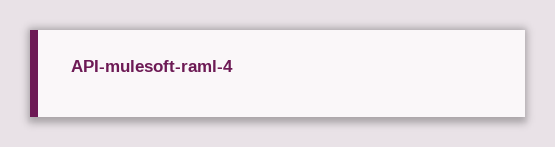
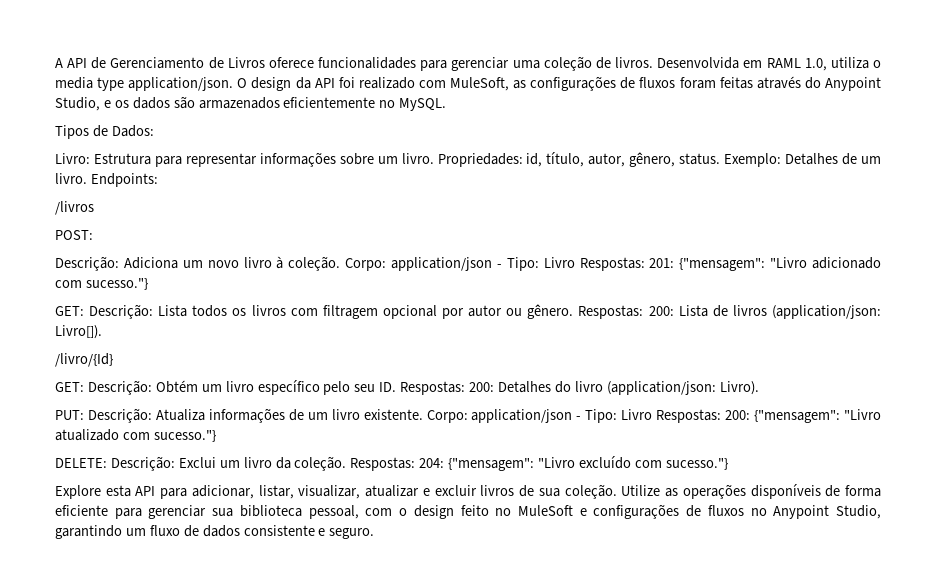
[71,60,233,72] API-mulesoft-raml-4 -> [55,56,881,71] [55,76,881,91] [55,96,447,111] [55,125,154,139] [55,152,881,167] [55,173,158,187] [55,201,94,215] [55,230,93,240] [55,256,881,271] [55,278,148,290] [55,304,881,319] [55,325,102,339] [55,353,113,367] [55,380,759,395] [55,408,881,423] [55,429,216,442] [55,456,728,471] [55,484,881,499] [55,504,881,519] [55,525,375,539] A API de Gerenciamento de Livros oferece funcionalidades para gerenciar uma coleção de livros. Desenvolvida em RAML 1.0, utiliza o media type application/json. O design da API foi realizado com MuleSoft, as configurações de fluxos foram feitas através do Anypoint Studio, e os dados são armazenados eficientemente no MySQL. // Tipos de Dados: // Livro: Estrutura para representar informações sobre um livro. Propriedades: id, título, autor, gênero, status. Exemplo: Detalhes de um livro. Endpoints: // /livros // POST: // Descrição: Adiciona um novo livro à coleção. Corpo: application/json - Tipo: Livro Respostas: 201: {"mensagem": "Livro adicionado com sucesso."} // GET: Descrição: Lista todos os livros com filtragem opcional por autor ou gênero. Respostas: 200: Lista de livros (application/json: Livro[]). // /livro/{Id} // GET: Descrição: Obtém um livro específico pelo seu ID. Respostas: 200: Detalhes do livro (application/json: Livro). // PUT: Descrição: Atualiza informações de um livro existente. Corpo: application/json - Tipo: Livro Respostas: 200: {"mensagem": "Livro atualizado com sucesso."} // DELETE: Descrição: Exclui um livro da coleção. Respostas: 204: {"mensagem": "Livro excluído com sucesso."} // Explore esta API para adicionar, listar, visualizar, atualizar e excluir livros de sua coleção. Utilize as operações disponíveis de forma eficiente para gerenciar sua biblioteca pessoal, com o design feito no MuleSoft e configurações de fluxos no Anypoint Studio, garantindo um fluxo de dados consistente e seguro.

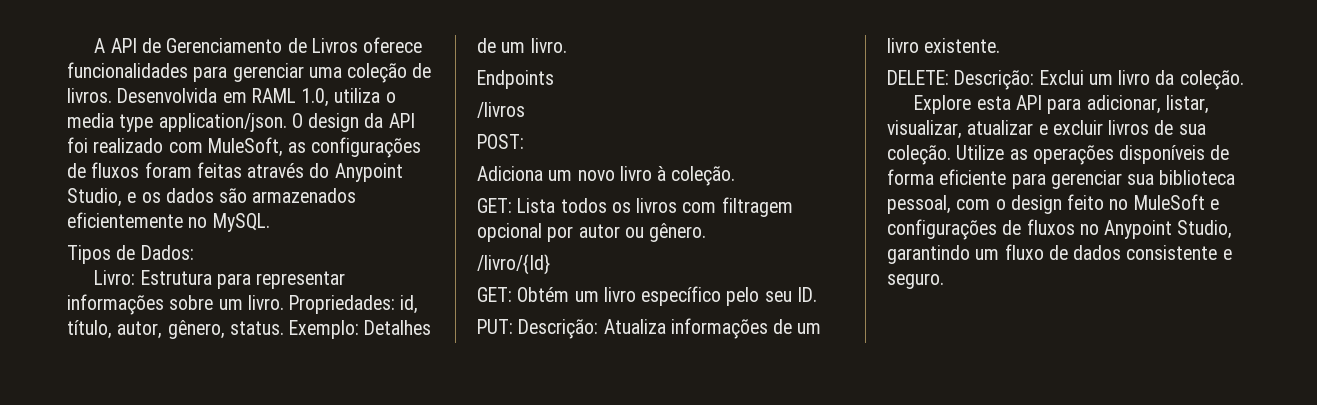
[90,173,158,187] Endpoints: -> [477,70,554,89] // Endpoints
[55,256,119,271] Descrição: -> (524, 141) none
[345,257,881,271] [55,278,148,290] [55,304,154,319] Corpo: application/json - Tipo: Livro Respostas: 201: {"mensagem": "Livro adicionado com sucesso."} // GET: Descrição: -> [477,198,512,213] // GET:
[578,305,881,319] [55,325,102,339] Respostas: 200: Lista de livros (application/json: Livro[]). -> (707, 232) none
[87,380,152,395] Descrição: -> (512, 294) none
[400,381,759,395] Respostas: 200: Detalhes do livro (application/json: Livro). -> (817, 294) none
[426,409,881,423] [55,429,216,442] Corpo: application/json - Tipo: Livro Respostas: 200: {"mensagem": "Livro atualizado com sucesso."} -> (1001, 45) none
[350,456,728,471] Respostas: 204: {"mensagem": "Livro excluído com sucesso."} -> (1244, 80) none

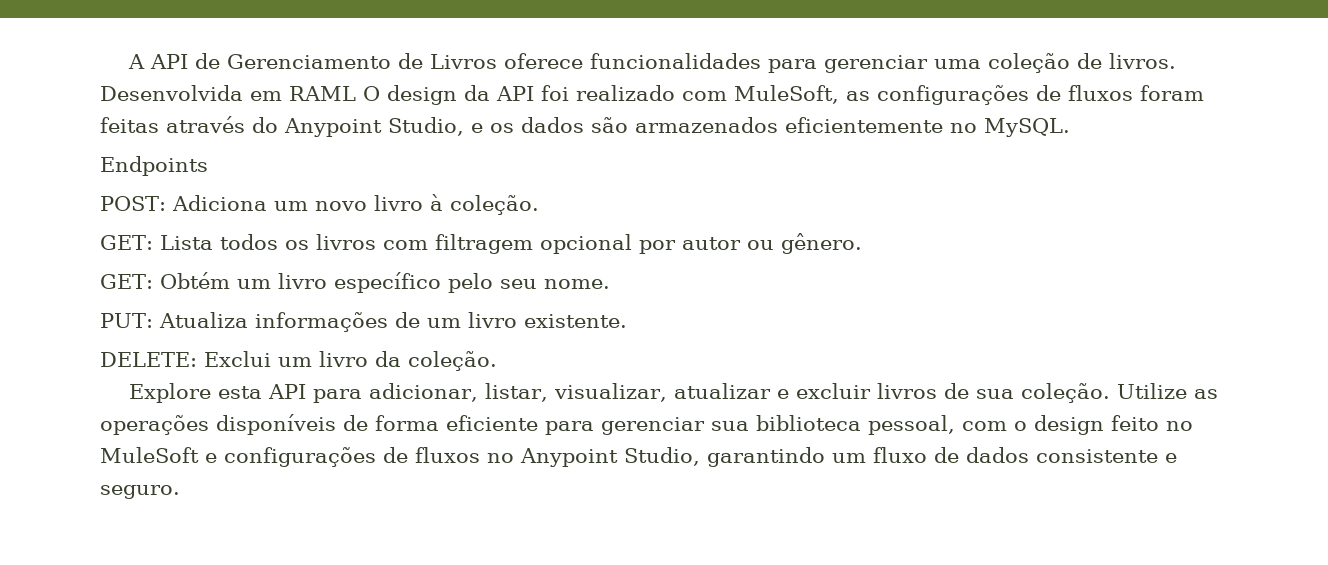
[301,88,396,107] [67,113,287,132] 1.0, utiliza o media type application/json. -> (356, 93) none
[67,245,194,264] [94,270,346,289] [67,294,419,315] [67,320,432,339] [477,38,567,53] // Tipos de Dados: // Livro: Estrutura para representar informações sobre um livro. Propriedades: id, título, autor, gênero, status. Exemplo: Detalhes de um livro. -> (1070, 127) none
[477,102,525,118] // /livros -> (208, 166) none
(524, 141) // -> (166, 203) none
[477,254,550,275] // /livro/{Id} -> (862, 243) none
[796,287,817,302] ID. -> [543,279,610,289] nome.
[518,319,599,339] Descrição: -> (153, 320) none
[954,70,1035,90] Descrição: -> (197, 359) none

